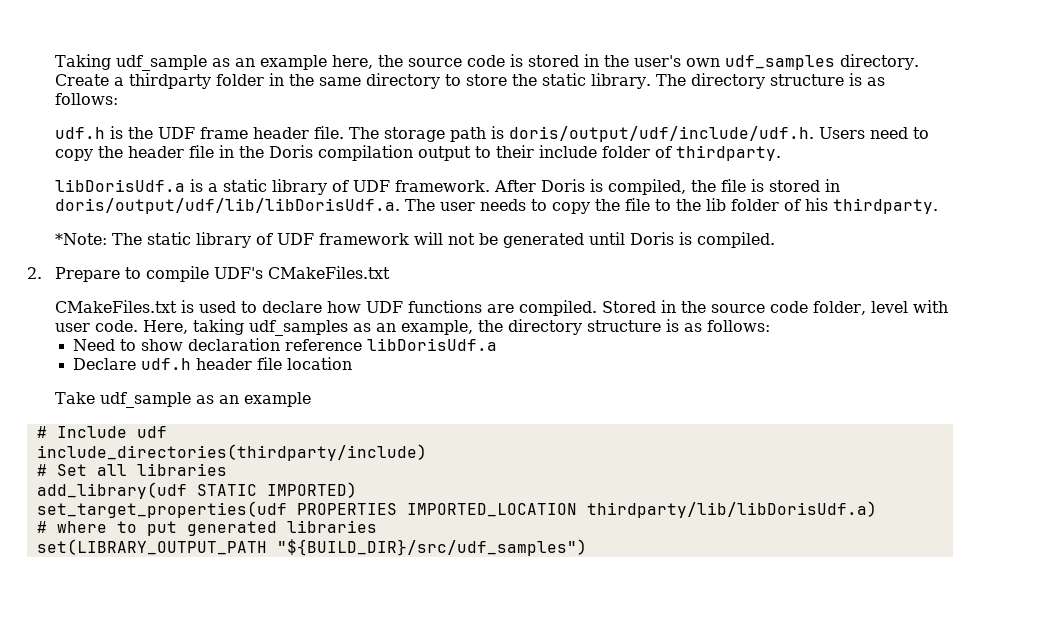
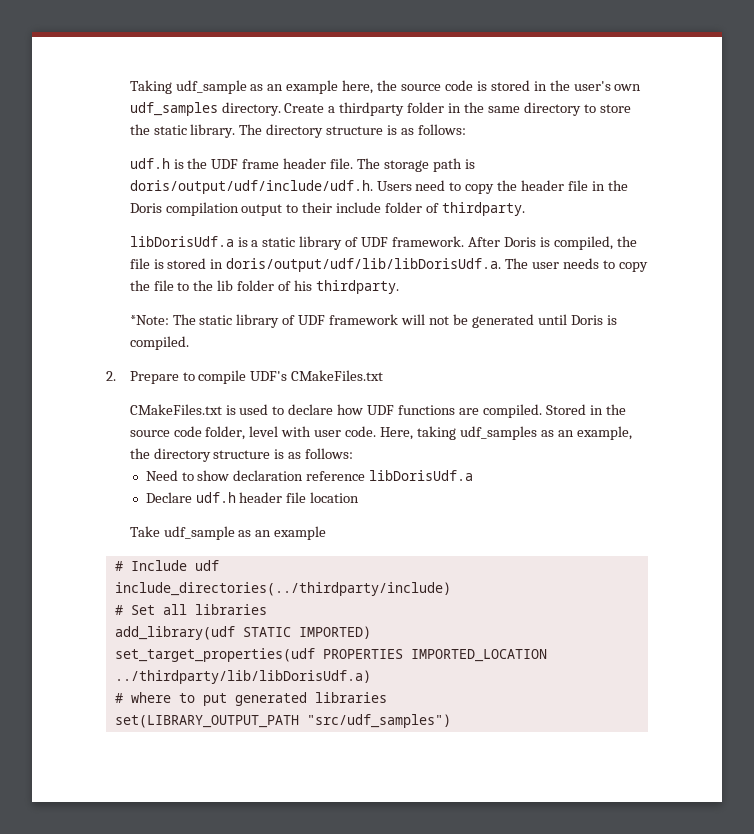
[36,444,427,461] include_directories(thirdparty/include) -> [114,582,451,596] include_directories(../thirdparty/include)
[586,501,877,518] thirdparty/lib/libDorisUdf.a) -> [114,670,371,684] ../thirdparty/lib/libDorisUdf.a)
[276,539,587,556] "${BUILD_DIR}/src/udf_samples") -> [306,714,451,728] "src/udf_samples")

